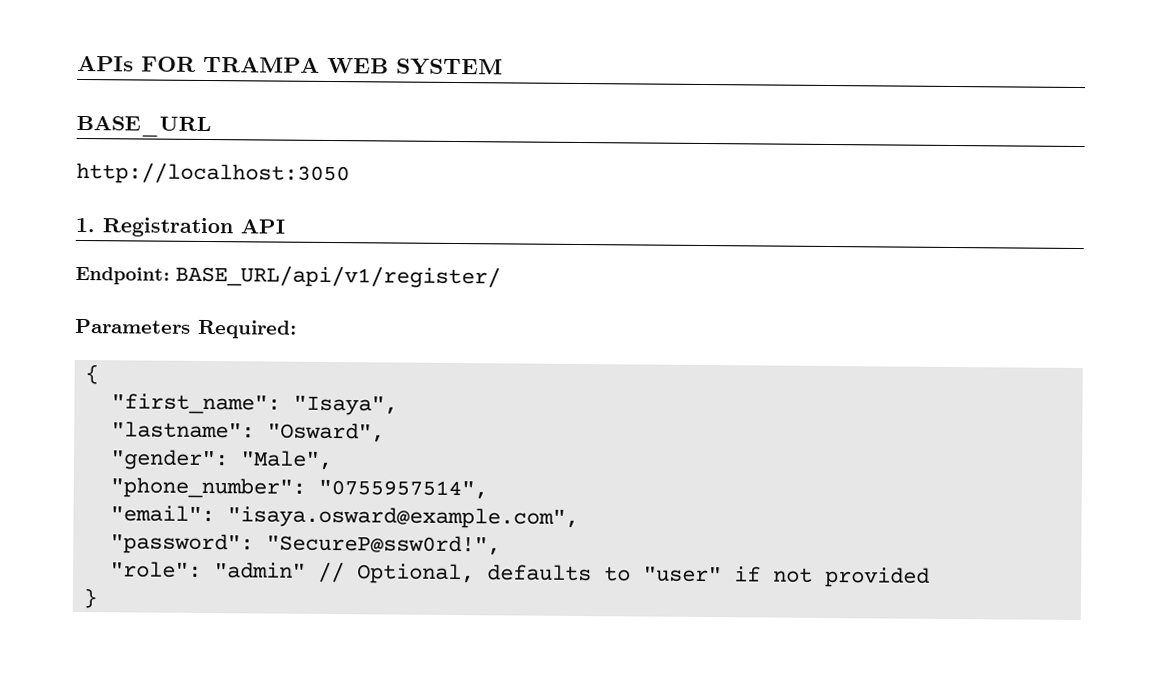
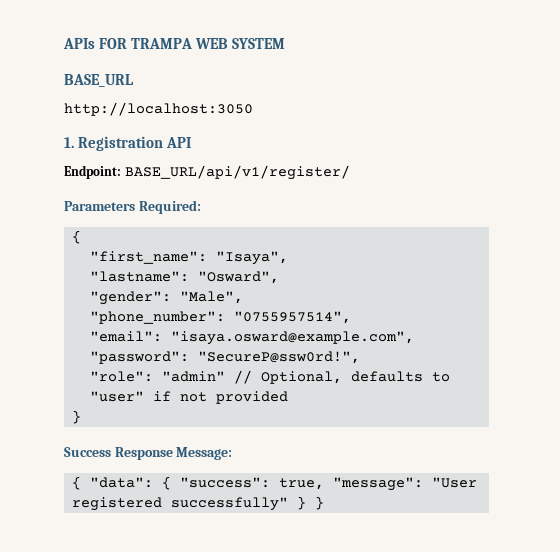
(98, 598) none -> [64,447,233,460] [71,476,477,491] [71,496,324,511] // Success Response Message: // { "data": { "success": true, "message": "User registered successfully" } }

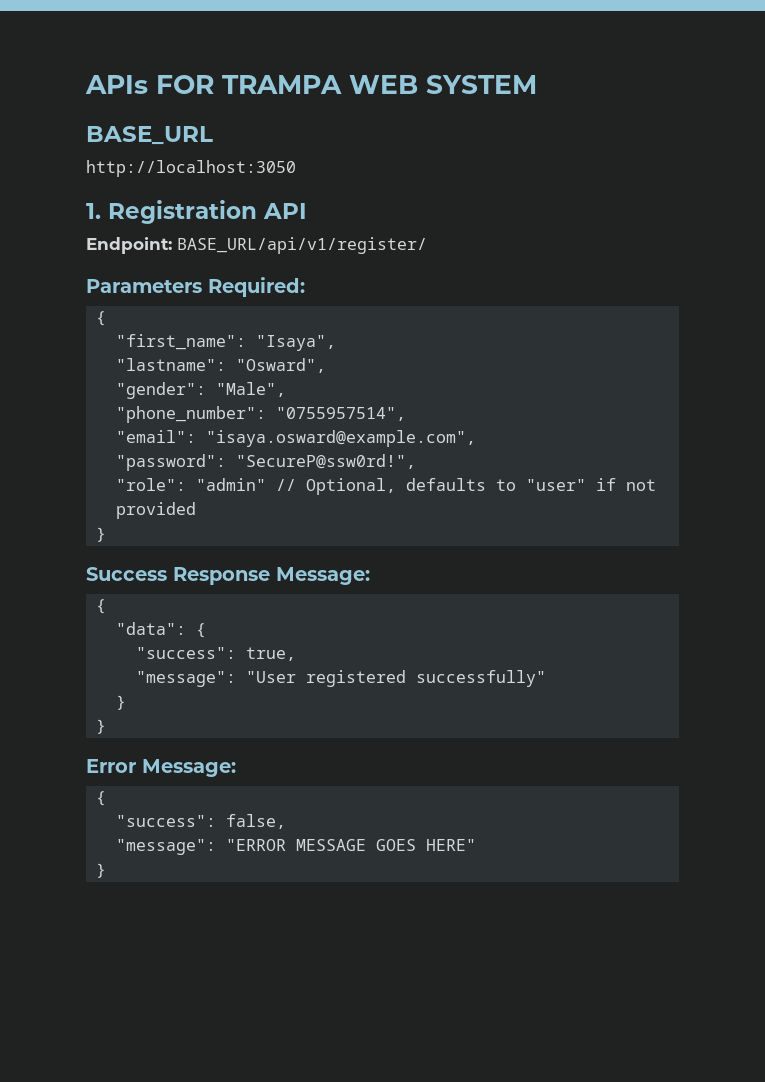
(81, 483) none -> (107, 606) //
(171, 483) none -> (207, 630) //
(324, 484) none -> (297, 654) //
[296,496,324,510] } } -> [116,695,127,710] [96,719,107,734] [86,759,236,777] [96,791,107,806] [116,814,287,829] [116,839,477,855] [96,863,107,878] // } // } // Error Message: // { // "success": false, // "message": "ERROR MESSAGE GOES HERE" // }

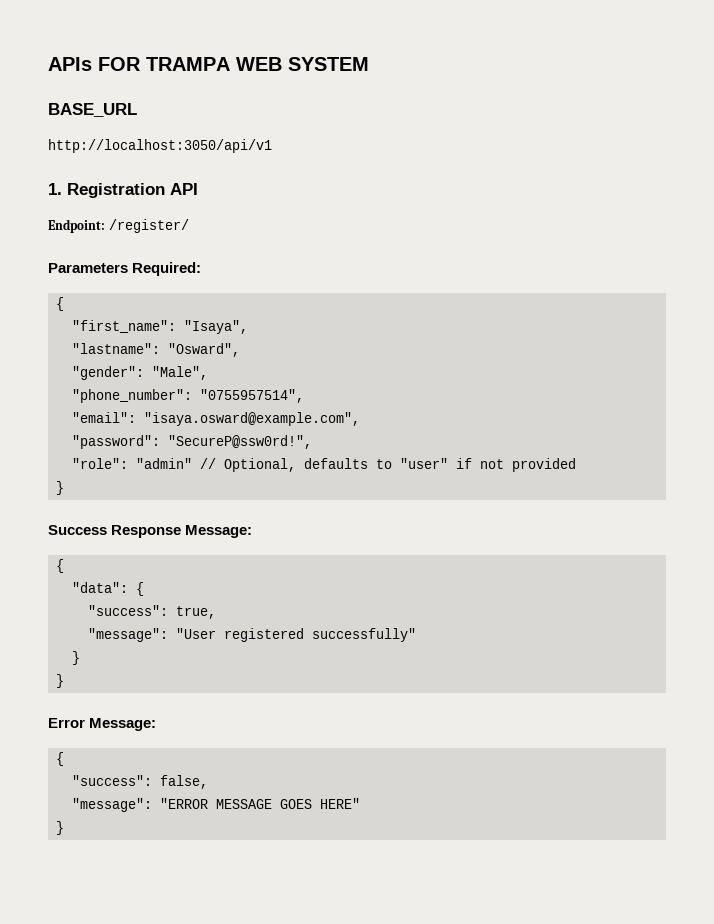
[86,160,296,177] http://localhost:3050 -> [48,139,272,153] http://localhost:3050/api/v1
[176,237,427,254] BASE_URL/api/v1/register/ -> [108,219,189,233] /register/

